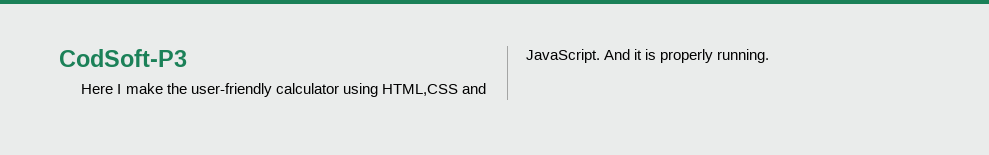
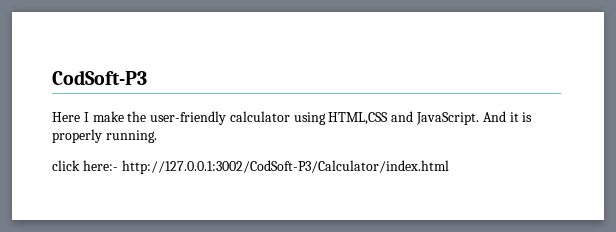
(770, 56) none -> [52,160,449,174] // click here:- http://127.0.0.1:3002/CodSoft-P3/Calculator/index.html

